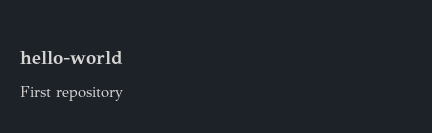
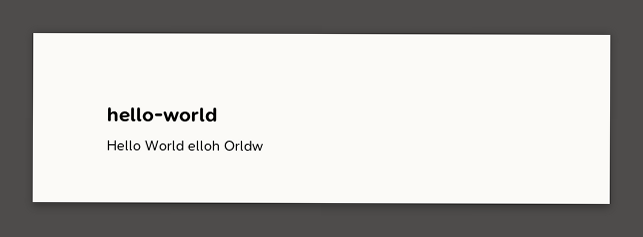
[20,86,123,101] First repository -> [106,139,263,152] Hello World elloh Orldw

